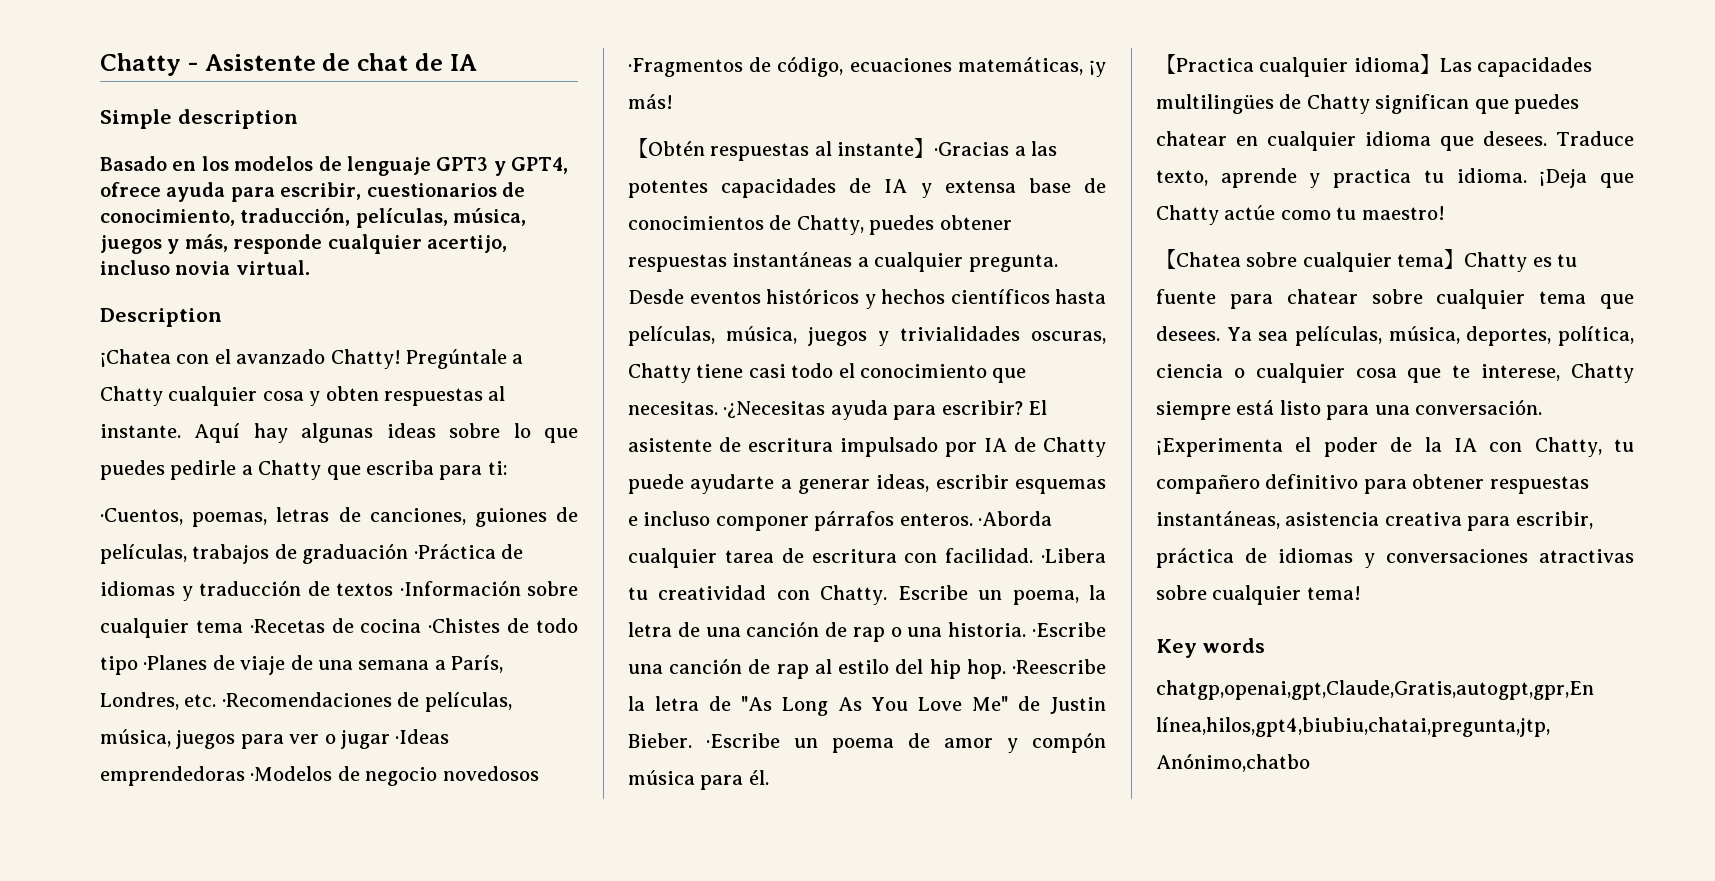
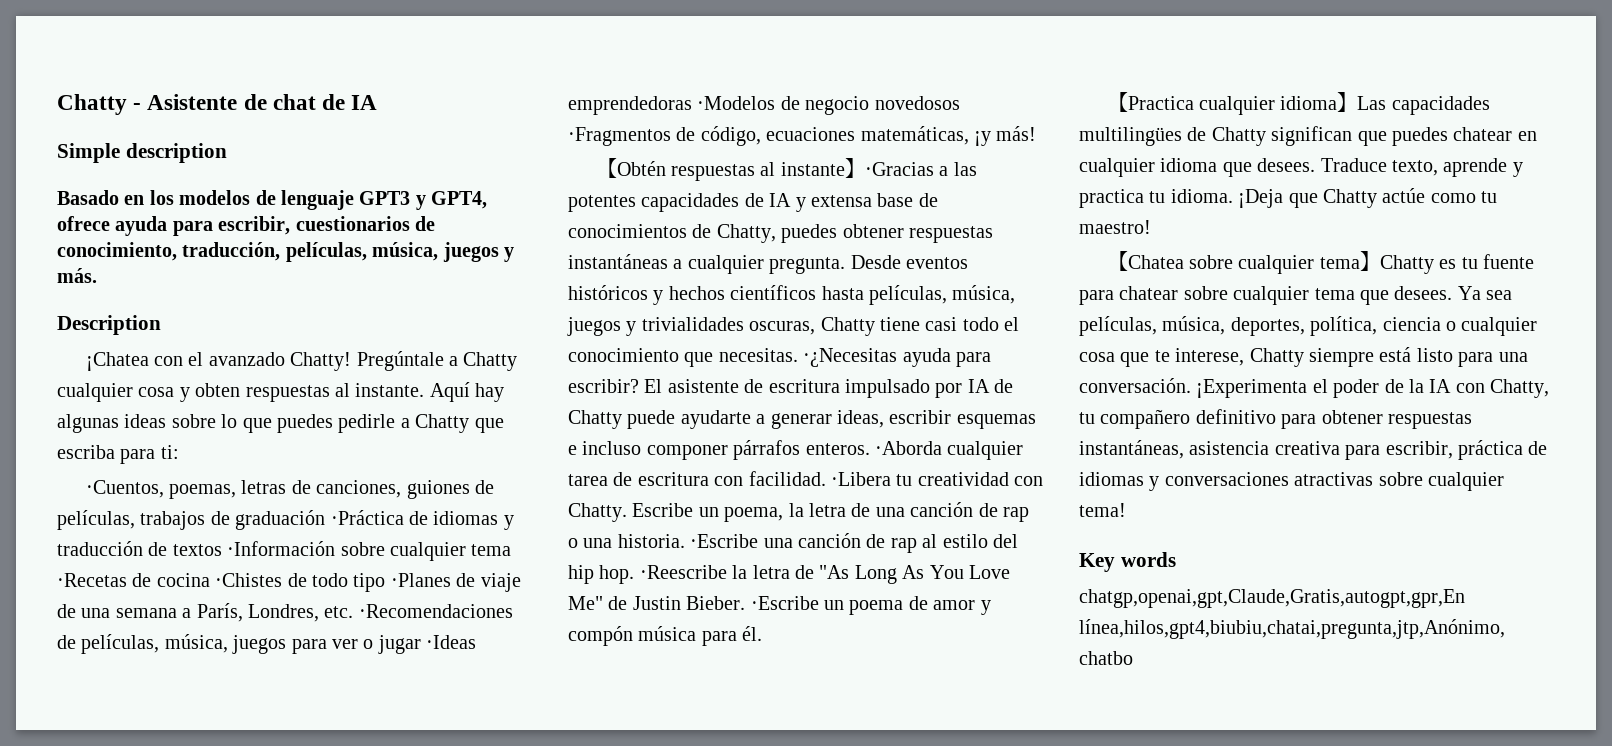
[184,234,507,254] [100,260,310,275] más, responde cualquier acertijo, incluso novia virtual. -> [57,268,97,283] más.

